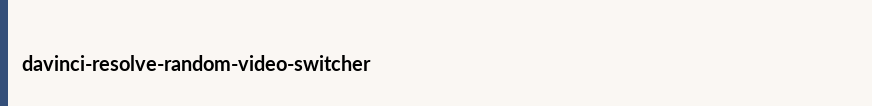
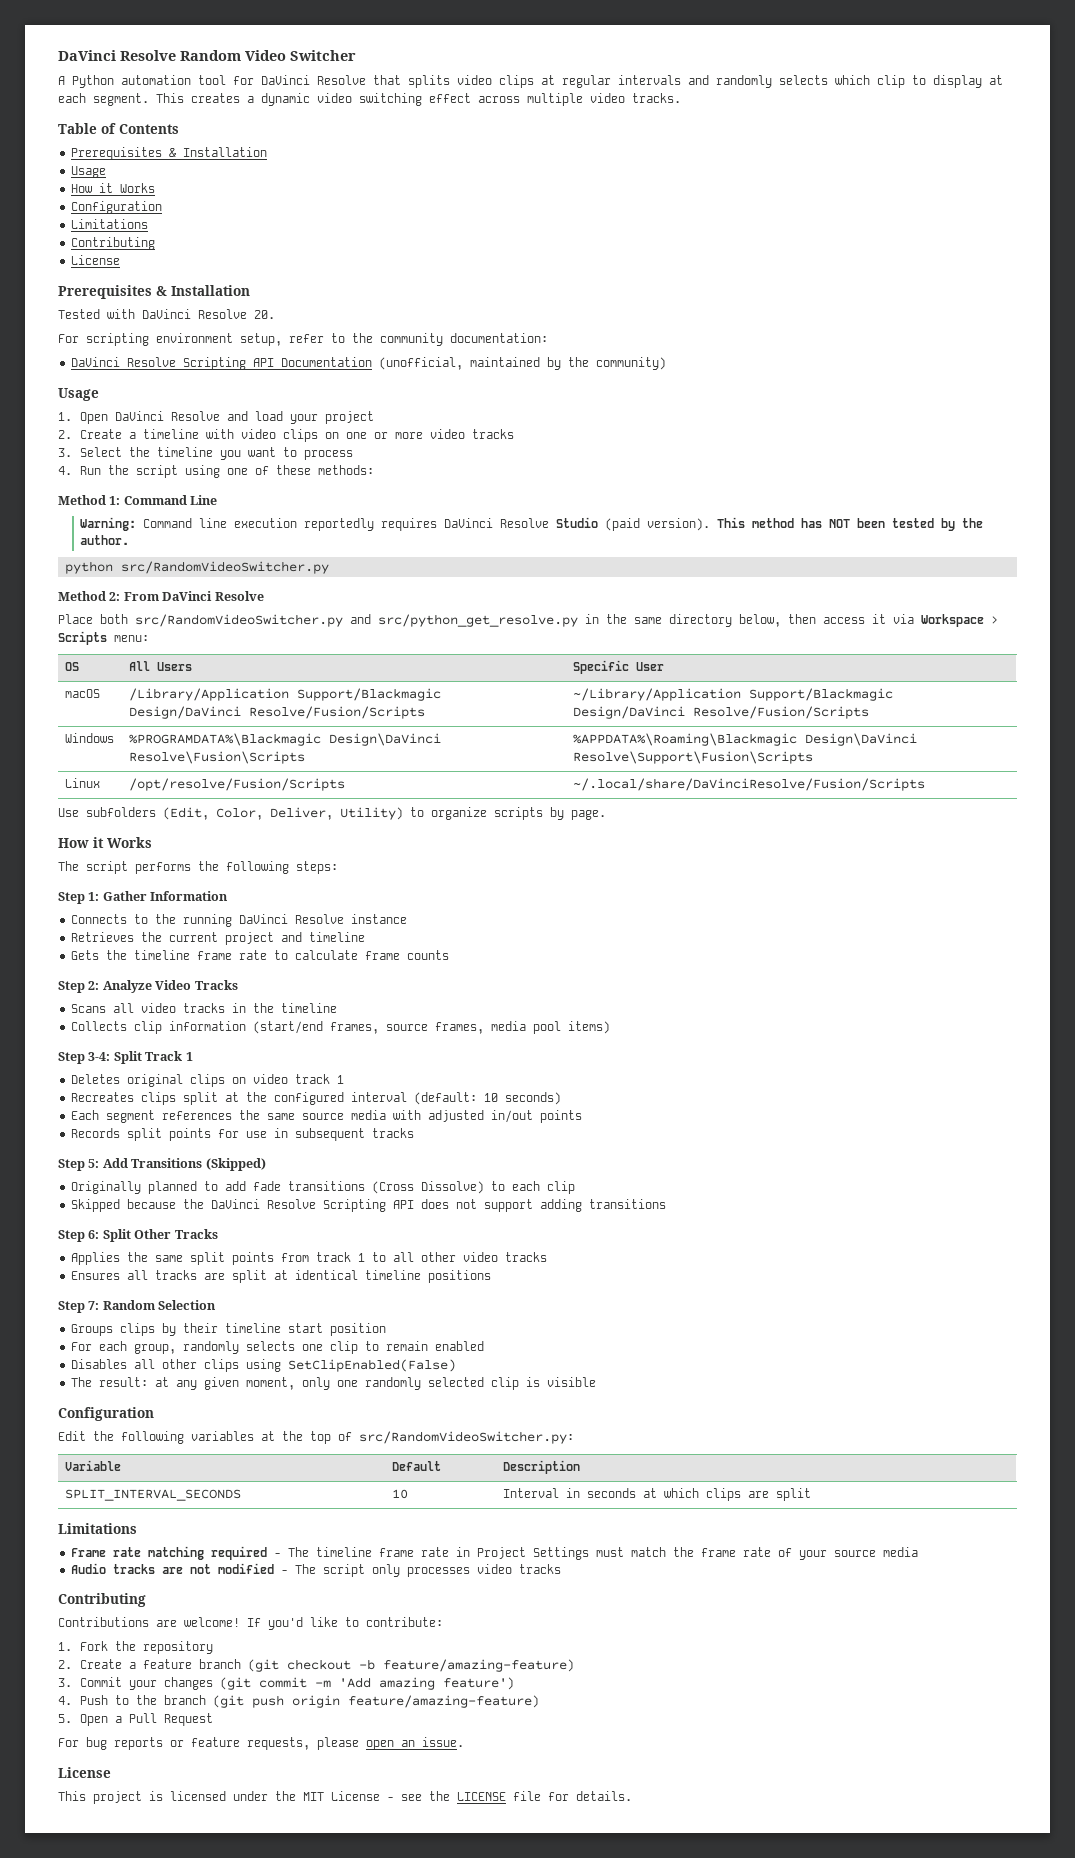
[22,55,371,71] davinci-resolve-random-video-switcher -> [58,50,356,61] [58,75,1003,88] [58,93,681,106] [58,123,179,134] [71,147,268,160] [71,166,107,178] [71,183,156,193] [71,201,163,214] [71,219,149,229] [71,237,156,250] [71,255,121,265] [58,285,250,299] [58,309,275,319] [58,333,548,346] [71,357,667,370] [58,388,99,401] [58,411,375,424] [58,429,515,442] [58,447,354,460] [58,465,375,478] [58,495,218,505] [80,517,984,531] [80,535,130,545] [65,561,330,574] [58,591,264,601] [58,614,998,627] [58,631,149,645] [65,662,80,671] [129,661,193,671] [573,660,665,674] [65,689,101,698] [129,688,442,701] [129,706,426,719] [573,688,894,701] [573,706,870,719] [65,733,115,743] [129,733,442,746] [129,751,306,764] [573,733,918,746] [573,751,814,764] [65,778,101,788] [129,778,346,791] [573,778,926,791] [58,807,606,820] [58,837,152,848] [58,861,338,874] [58,891,229,904] [71,914,408,927] [71,932,366,945] [71,950,450,960] [58,980,238,993] [71,1003,338,1013] [71,1021,611,1034] [58,1051,193,1064] [71,1074,345,1087] [71,1092,562,1105] [71,1110,583,1123] [71,1128,415,1141] [58,1158,266,1171] [71,1181,576,1194] [71,1199,667,1212] [58,1229,218,1242] [71,1252,548,1265] [71,1270,492,1283] [58,1300,217,1313] [71,1323,387,1336] [71,1341,485,1354] [71,1359,457,1372] [71,1377,597,1390] [58,1407,154,1421] [58,1431,574,1444] [65,1460,122,1471] [392,1461,442,1471] [503,1460,581,1474] [65,1489,242,1501] [392,1489,409,1499] [503,1488,812,1501] [58,1523,137,1534] [71,1546,919,1560] [71,1563,562,1577] [58,1593,146,1607] [58,1617,443,1630] [58,1641,214,1654] [58,1659,575,1672] [58,1677,515,1690] [58,1695,540,1708] [58,1713,214,1726] [58,1737,464,1750] [58,1767,111,1778] [58,1791,632,1804] DaVinci Resolve Random Video Switcher // A Python automation tool for DaVinci Resolve that splits video clips at regular intervals and randomly selects which clip to display at each segment. This creates a dynamic video switching effect across multiple video tracks. // Table of Contents // Prerequisites & Installation // Usage // How it Works // Configuration // Limitations // Contributing // License // Prerequisites & Installation // Tested with DaVinci Resolve 20. // For scripting environment setup, refer to the community documentation: // DaVinci Resolve Scripting API Documentation (unofficial, maintained by the community) // Usage // 1. Open DaVinci Resolve and load your project // 2. Create a timeline with video clips on one or more video tracks // 3. Select the timeline you want to process // 4. Run the script using one of these methods: // Method 1: Command Line // Warning: Command line execution reportedly requires DaVinci Resolve Studio (paid version). This method has NOT been tested by the author. // python src/RandomVideoSwitcher.py // Method 2: From DaVinci Resolve // Place both src/RandomVideoSwitcher.py and src/python_get_resolve.py in the same directory below, then access it via Workspace > Scripts menu: // OS | All Users | Specific User // macOS | /Library/Application Support/Blackmagic Design/DaVinci Resolve/Fusion/Scripts | ~/Library/Application Support/Blackmagic Design/DaVinci Resolve/Fusion/Scripts // Windows | %PROGRAMDATA%\Blackmagic Design\DaVinci Resolve\Fusion\Scripts | %APPDATA%\Roaming\Blackmagic Design\DaVinci Resolve\Support\Fusion\Scripts // Linux | /opt/resolve/Fusion/Scripts | ~/.local/share/DaVinciResolve/Fusion/Scripts // Use subfolders (Edit, Color, Deliver, Utility) to organize scripts by page. // How it Works // The script performs the following steps: // Step 1: Gather Information // Connects to the running DaVinci Resolve instance // Retrieves the current project and timeline // Gets the timeline frame rate to calculate frame counts // Step 2: Analyze Video Tracks // Scans all video tracks in the timeline // Collects clip information (start/end frames, source frames, media pool items) // Step 3-4: Split Track 1 // Deletes original clips on video track 1 // Recreates clips split at the configured interval (default: 10 seconds) // Each segment references the same source media with adjusted in/out points // Records split points for use in subsequent tracks // Step 5: Add Transitions (Skipped) // Originally planned to add fade transitions (Cross Dissolve) to each clip // Skipped because the DaVinci Resolve Scripting API does not support adding transitions // Step 6: Split Other Tracks // Applies the same split points from track 1 to all other video tracks // Ensures all tracks are split at identical timeline positions // Step 7: Random Selection // Groups clips by their timeline start position // For each group, randomly selects one clip to remain enabled // Disables all other clips using SetClipEnabled(False) // The result: at any given moment, only one randomly selected clip is visible // Configuration // Edit the following variables at the top of src/RandomVideoSwitcher.py: // Variable | Default | Description // SPLIT_INTERVAL_SECONDS | 10 | Interval in seconds at which clips are split // Limitations // Frame rate matching required - The timeline frame rate in Project Settings must match the frame rate of your source media // Audio tracks are not modified - The script only processes video tracks // Contributing // Contributions are welcome! If you'd like to contribute: // 1. Fork the repository // 2. Create a feature branch (git checkout -b feature/amazing-feature) // 3. Commit your changes (git commit -m 'Add amazing feature') // 4. Push to the branch (git push origin feature/amazing-feature) // 5. Open a Pull Request // For bug reports or feature requests, please open an issue. // License // This project is licensed under the MIT License - see the LICENSE file for details.

